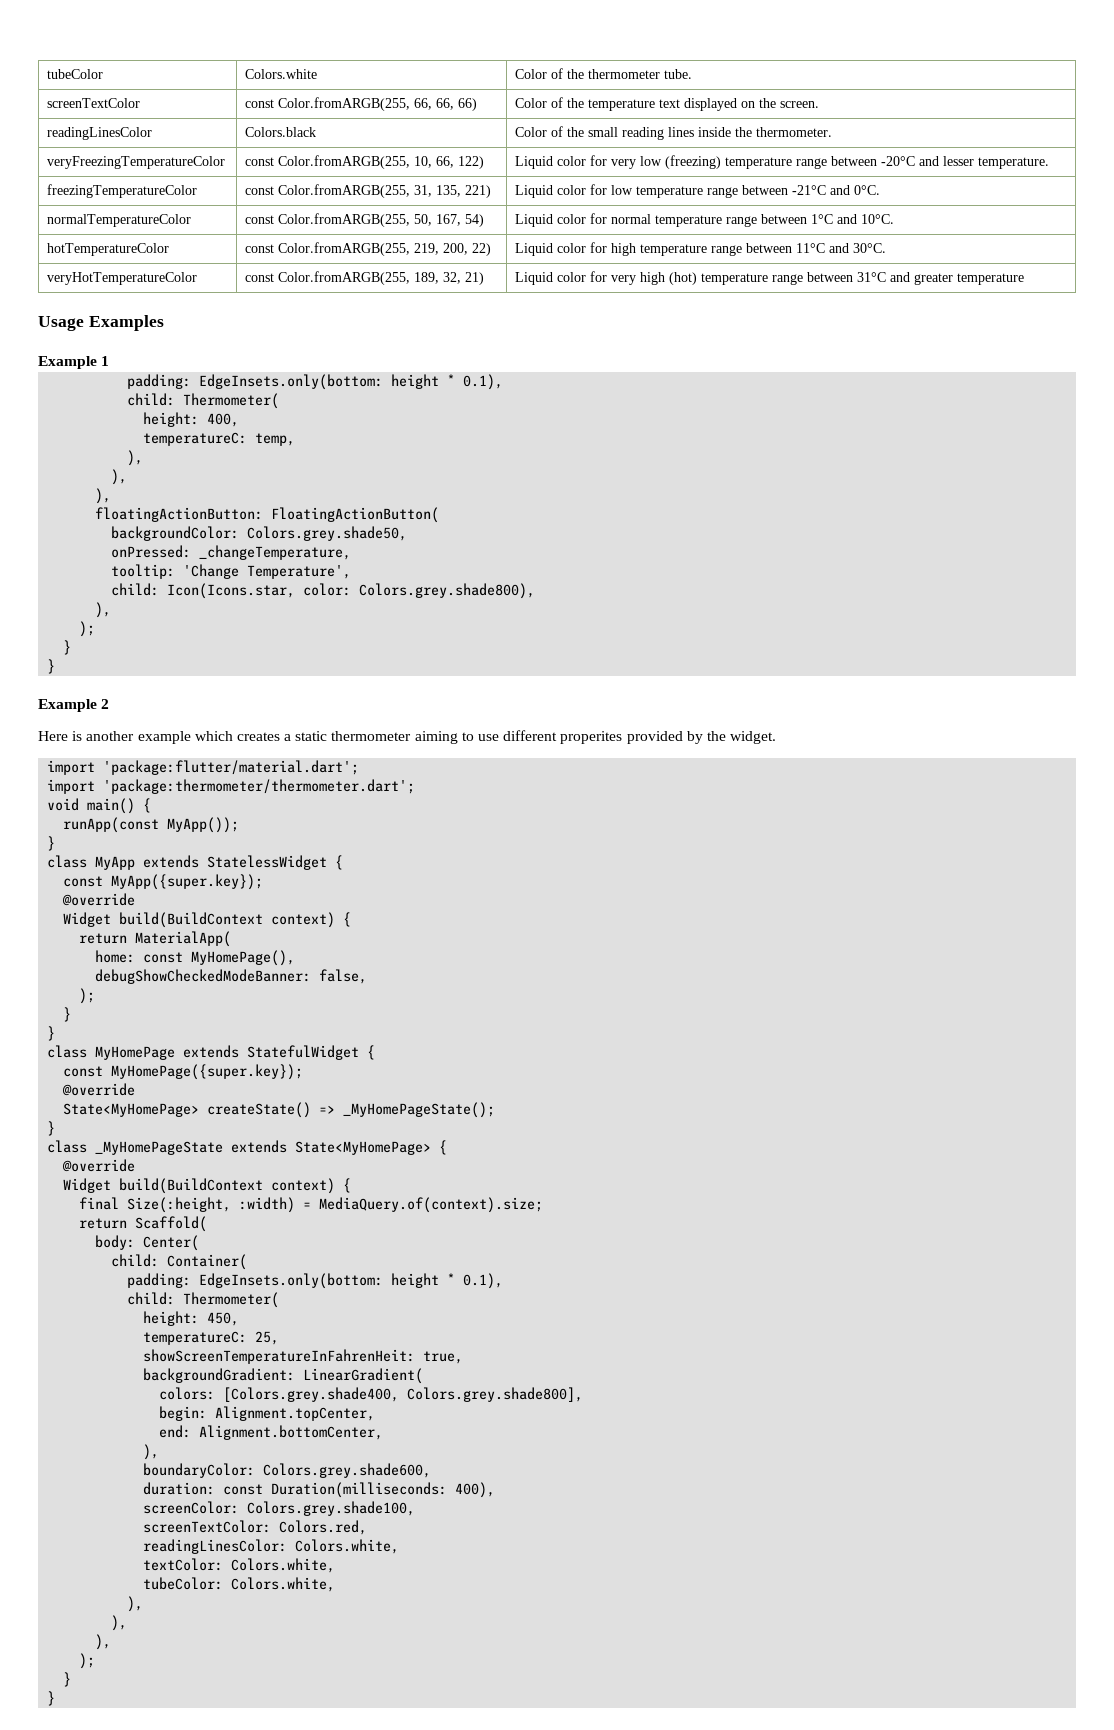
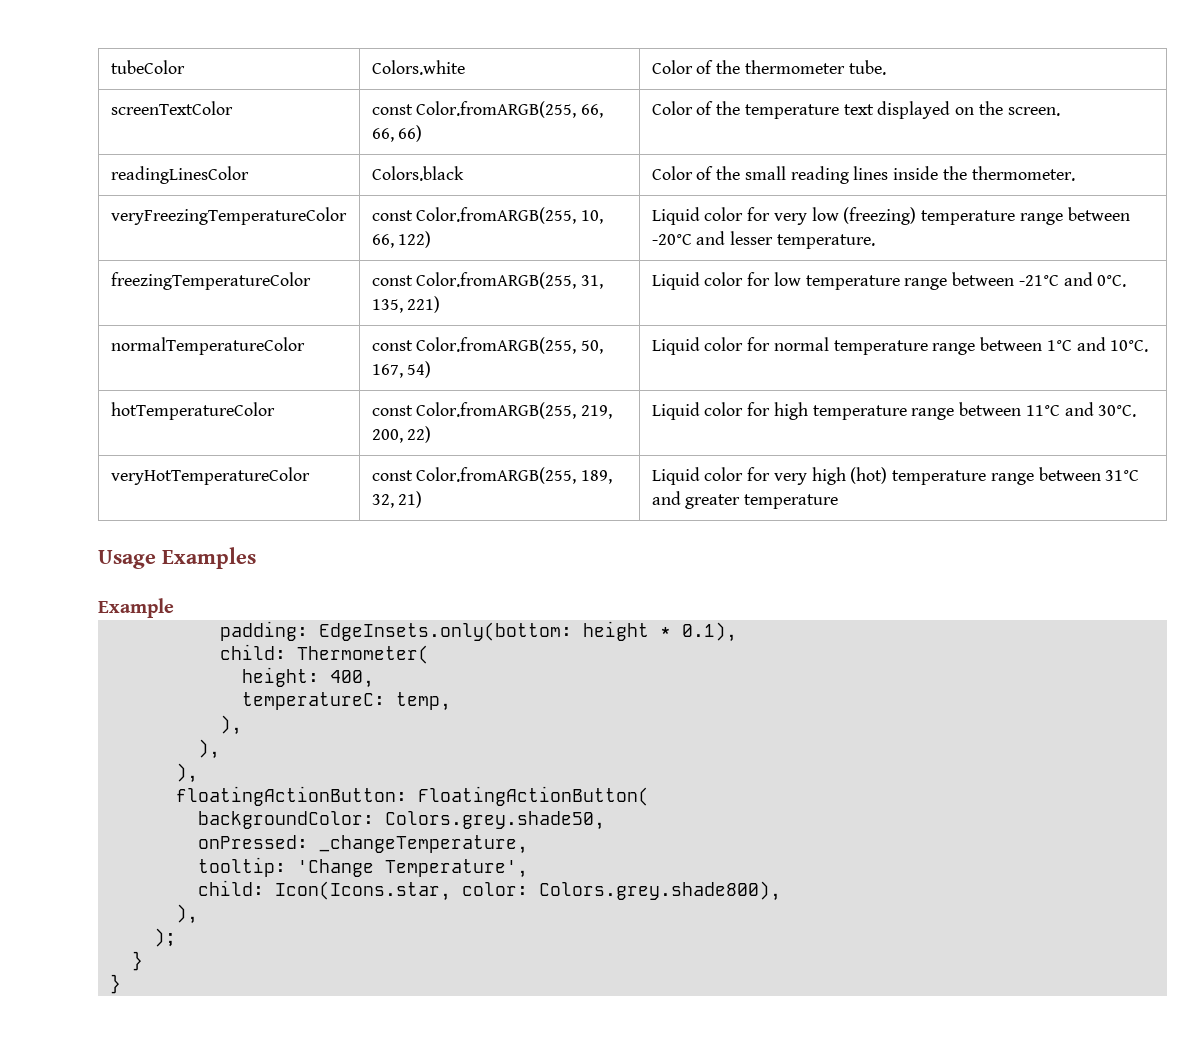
[101,356,110,366] 1 -> (174, 608) none
[38,699,110,712] [38,730,777,744] [47,760,360,775] [47,779,416,794] [47,798,152,814] [63,817,240,833] [47,836,56,851] [47,855,344,870] [63,874,264,890] [62,893,136,906] [63,912,352,928] [79,931,232,947] [95,950,296,966] [95,969,368,984] [79,988,96,1004] [63,1007,72,1022] [47,1026,56,1041] [47,1045,376,1060] [63,1064,304,1080] [62,1083,136,1096] [63,1102,496,1118] [47,1121,56,1136] [47,1140,448,1155] [62,1159,136,1172] [63,1178,352,1194] [79,1197,544,1213] [79,1216,208,1232] [95,1235,200,1251] [111,1254,248,1270] [127,1273,504,1289] [127,1292,280,1308] [143,1311,240,1326] [143,1331,280,1345] [143,1349,464,1364] [143,1368,424,1384] [159,1387,584,1402] [159,1406,376,1421] [159,1425,384,1440] [143,1444,160,1460] [143,1463,432,1478] [143,1482,496,1498] [143,1501,416,1516] [143,1520,368,1535] [143,1539,400,1554] [143,1558,336,1573] [143,1577,336,1592] [127,1596,144,1612] [111,1615,128,1631] [95,1634,112,1650] [79,1653,96,1669] [63,1672,72,1687] [47,1691,56,1706] // Example 2 // Here is another example which creates a static thermometer aiming to use different properites provided by the widget. // import 'package:flutter/material.dart'; // import 'package:thermometer/thermometer.dart'; // void main() { // runApp(const MyApp()); // } // class MyApp extends StatelessWidget { // const MyApp({super.key}); // @override // Widget build(BuildContext context) { // return MaterialApp( // home: const MyHomePage(), // debugShowCheckedModeBanner: false, // ); // } // } // class MyHomePage extends StatefulWidget { // const MyHomePage({super.key}); // @override // State<MyHomePage> createState() => _MyHomePageState(); // } // class _MyHomePageState extends State<MyHomePage> { // @override // Widget build(BuildContext context) { // final Size(:height, :width) = MediaQuery.of(context).size; // return Scaffold( // body: Center( // child: Container( // padding: EdgeInsets.only(bottom: height * 0.1), // child: Thermometer( // height: 450, // temperatureC: 25, // showScreenTemperatureInFahrenHeit: true, // backgroundGradient: LinearGradient( // colors: [Colors.grey.shade400, Colors.grey.shade800], // begin: Alignment.topCenter, // end: Alignment.bottomCenter, // ), // boundaryColor: Colors.grey.shade600, // duration: const Duration(milliseconds: 400), // screenColor: Colors.grey.shade100, // screenTextColor: Colors.red, // readingLinesColor: Colors.white, // textColor: Colors.white, // tubeColor: Colors.white, // ), // ), // ), // ); // } // } -> (121, 984) none

